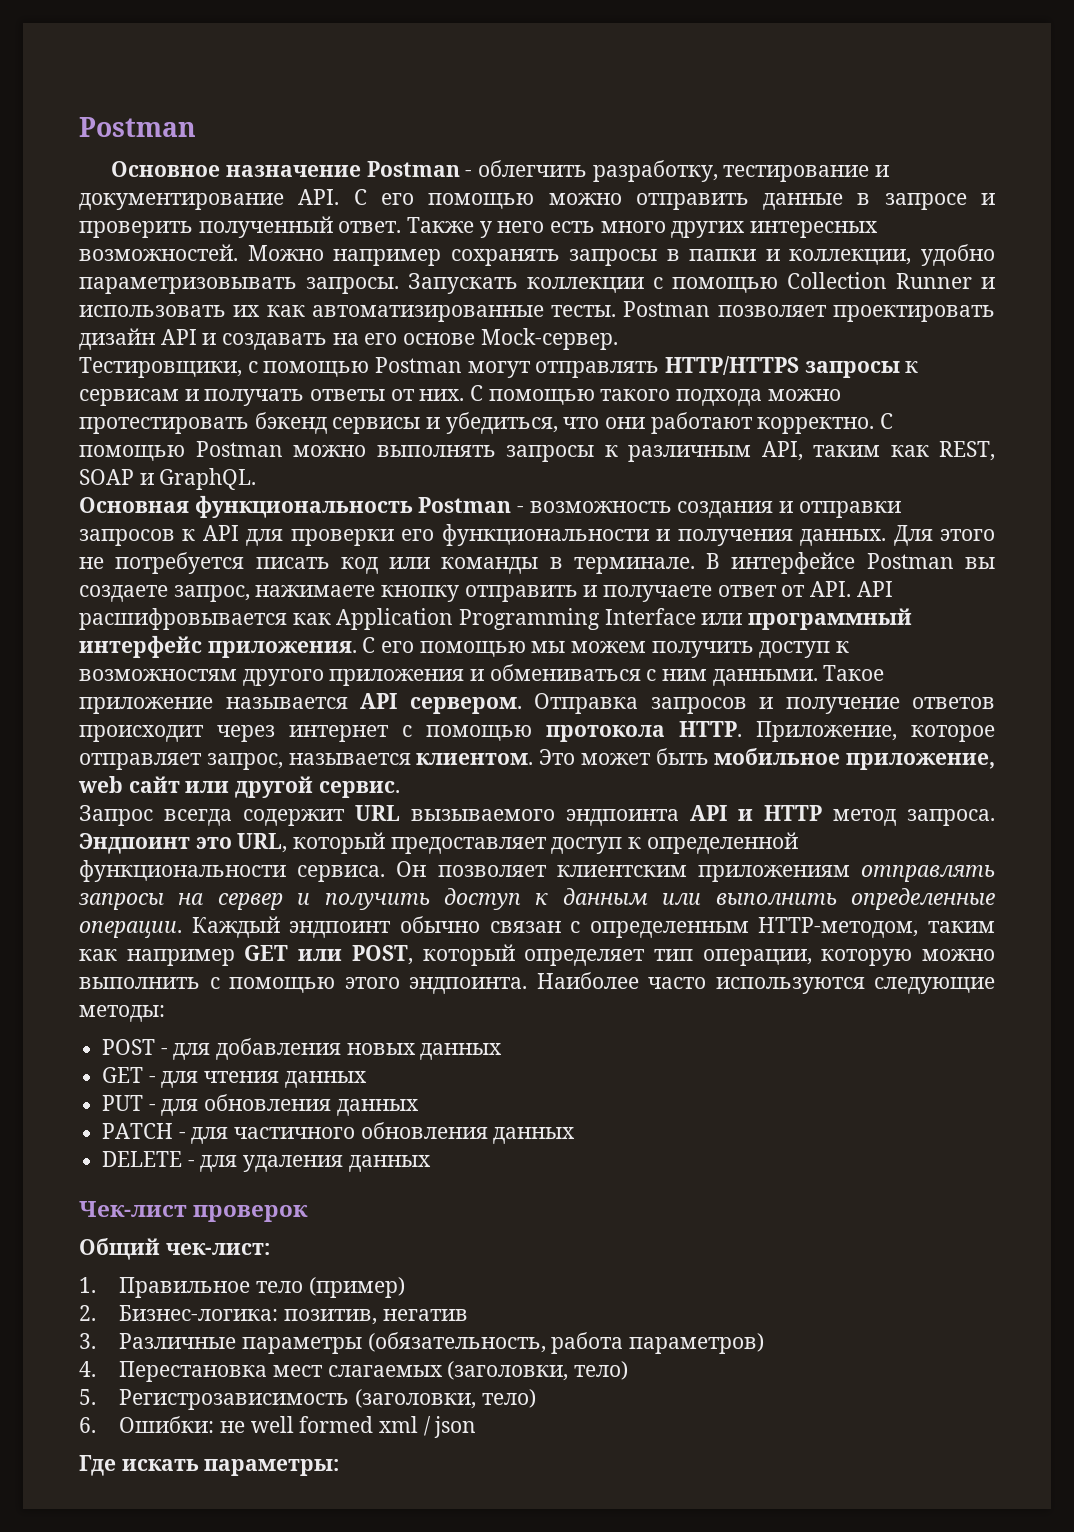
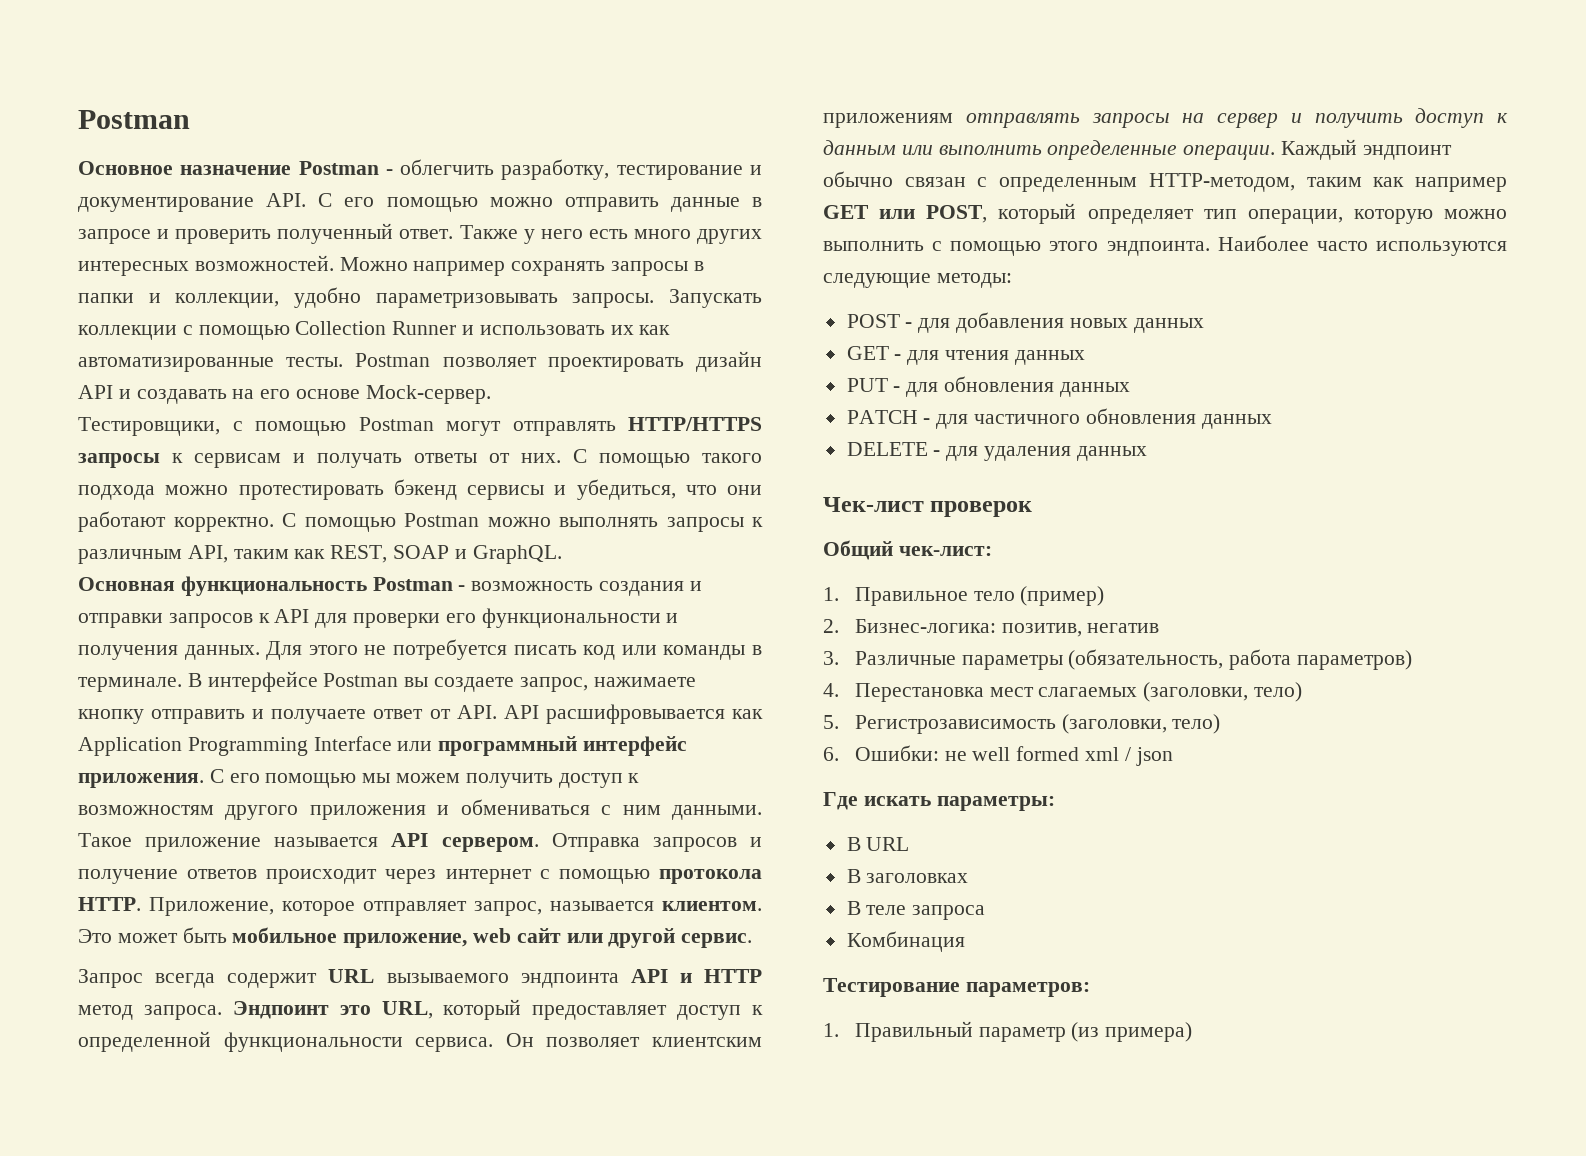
(340, 1467) none -> [846,837,910,851] [846,869,969,883] [846,901,986,920] [846,931,965,952] [823,978,1090,997] [823,1021,1193,1042] // В URL // В заголовках // В теле запроса // Комбинация // Тестирование параметров: // 1. Правильный параметр (из примера)

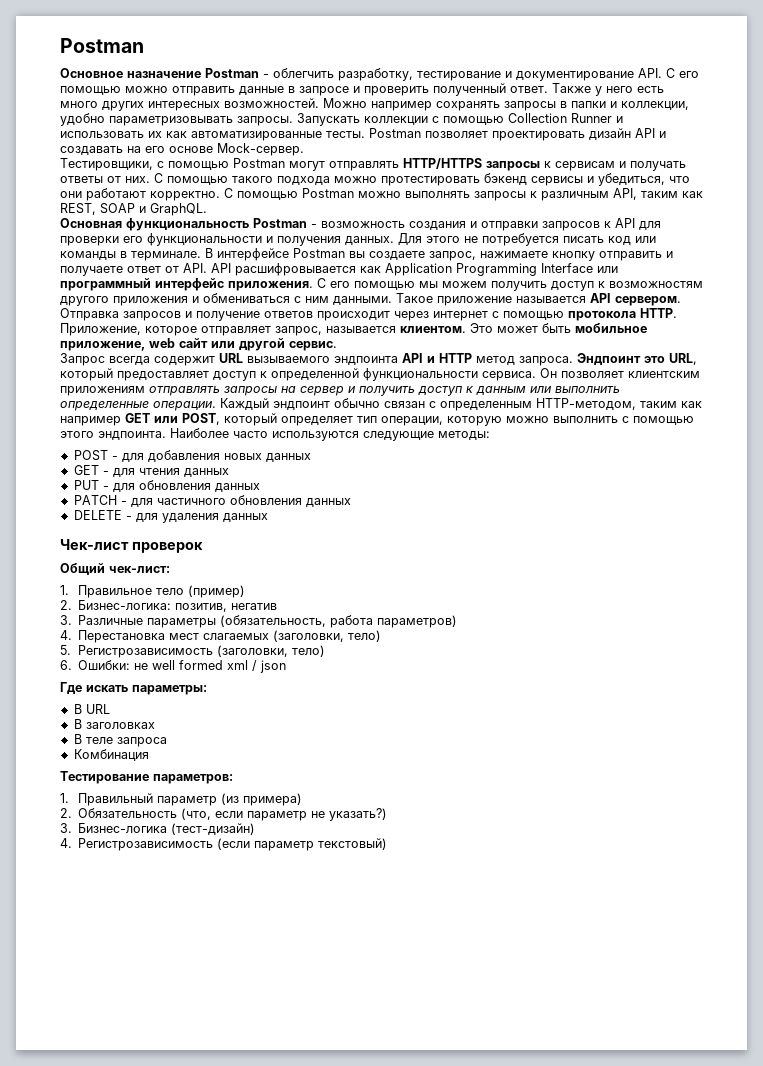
(1193, 1032) none -> [60,808,388,821] [60,823,256,835] [60,838,388,851] // 2. Обязательность (что, если параметр не указать?) // 3. Бизнес-логика (тест-дизайн) // 4. Регистрозависимость (если параметр текстовый)

